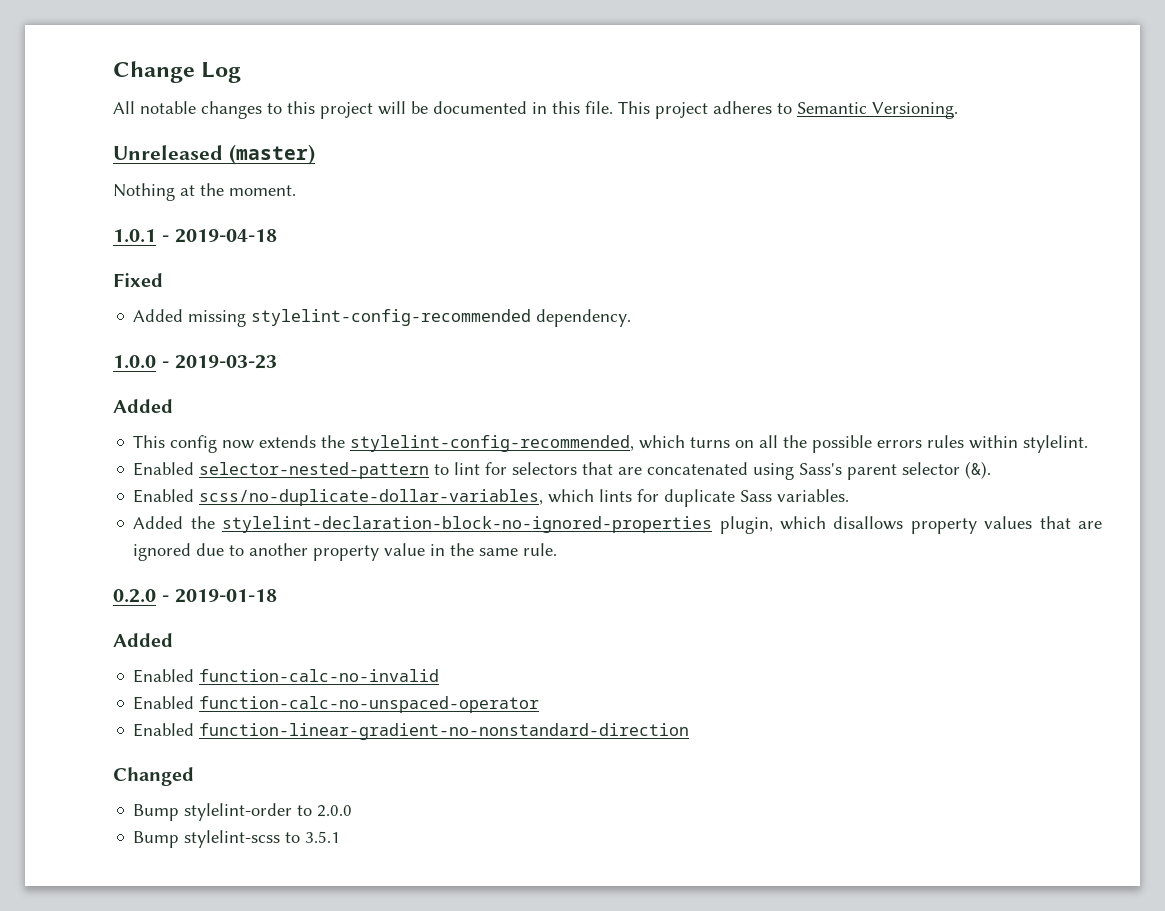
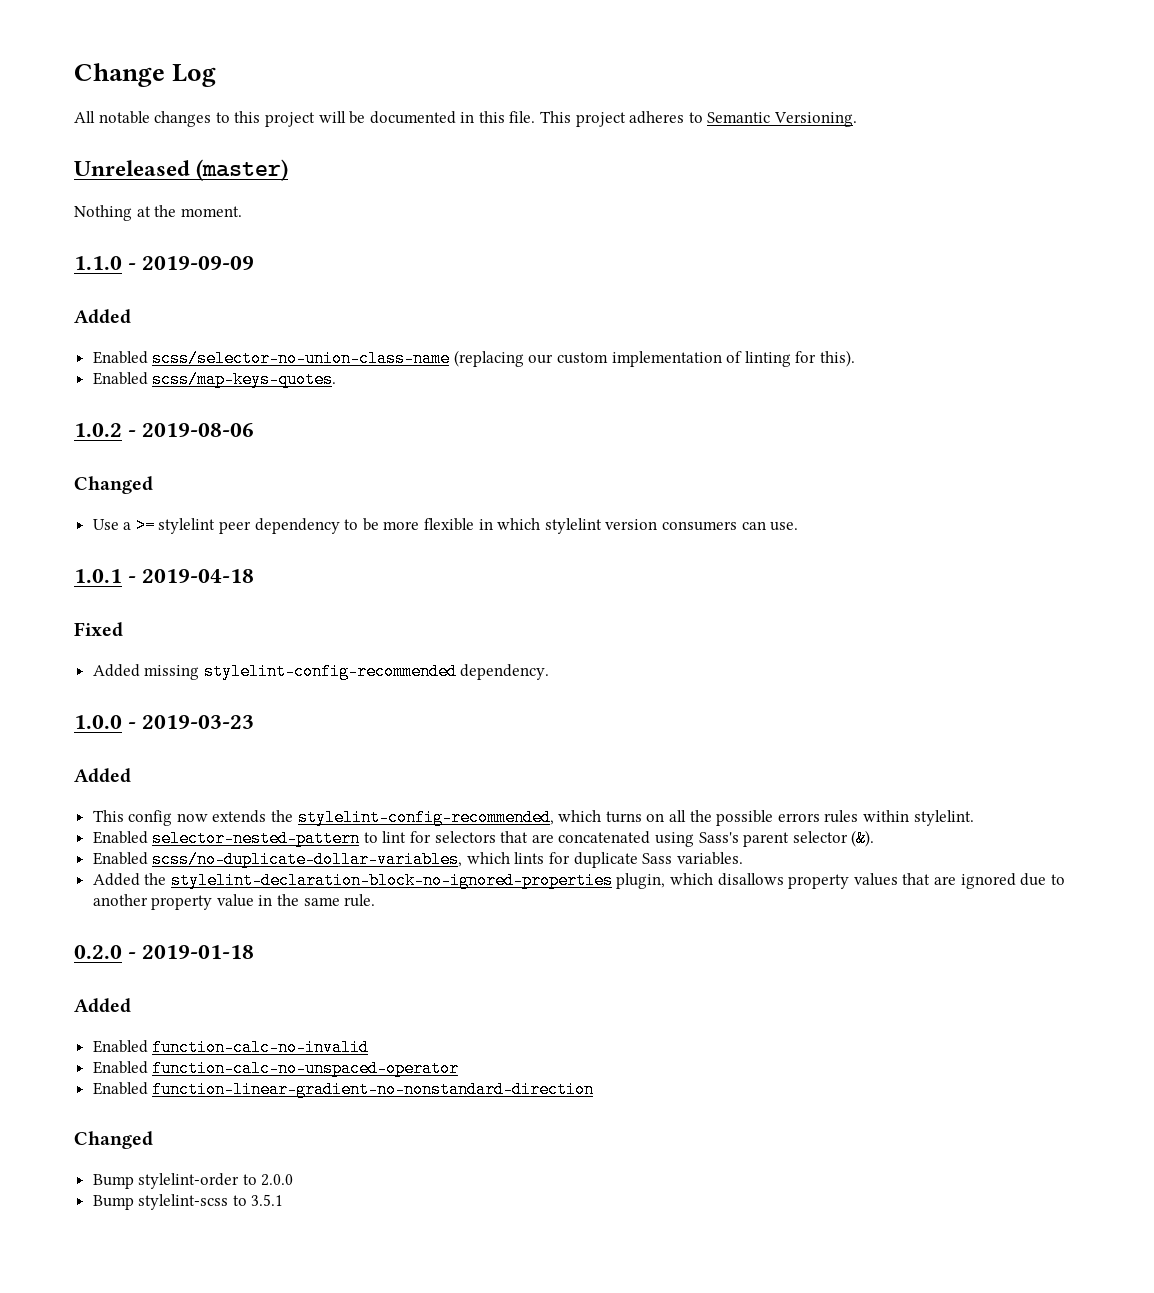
(296, 190) none -> [74,256,255,270] [74,309,131,324] [92,350,856,367] [92,371,337,388] [74,423,255,437] [74,476,153,494] [92,517,799,534] // 1.1.0 - 2019-09-09 // Added // Enabled scss/selector-no-union-class-name (replacing our custom implementation of linting for this). // Enabled scss/map-keys-quotes. // 1.0.2 - 2019-08-06 // Changed // Use a >= stylelint peer dependency to be more flexible in which stylelint version consumers can use.

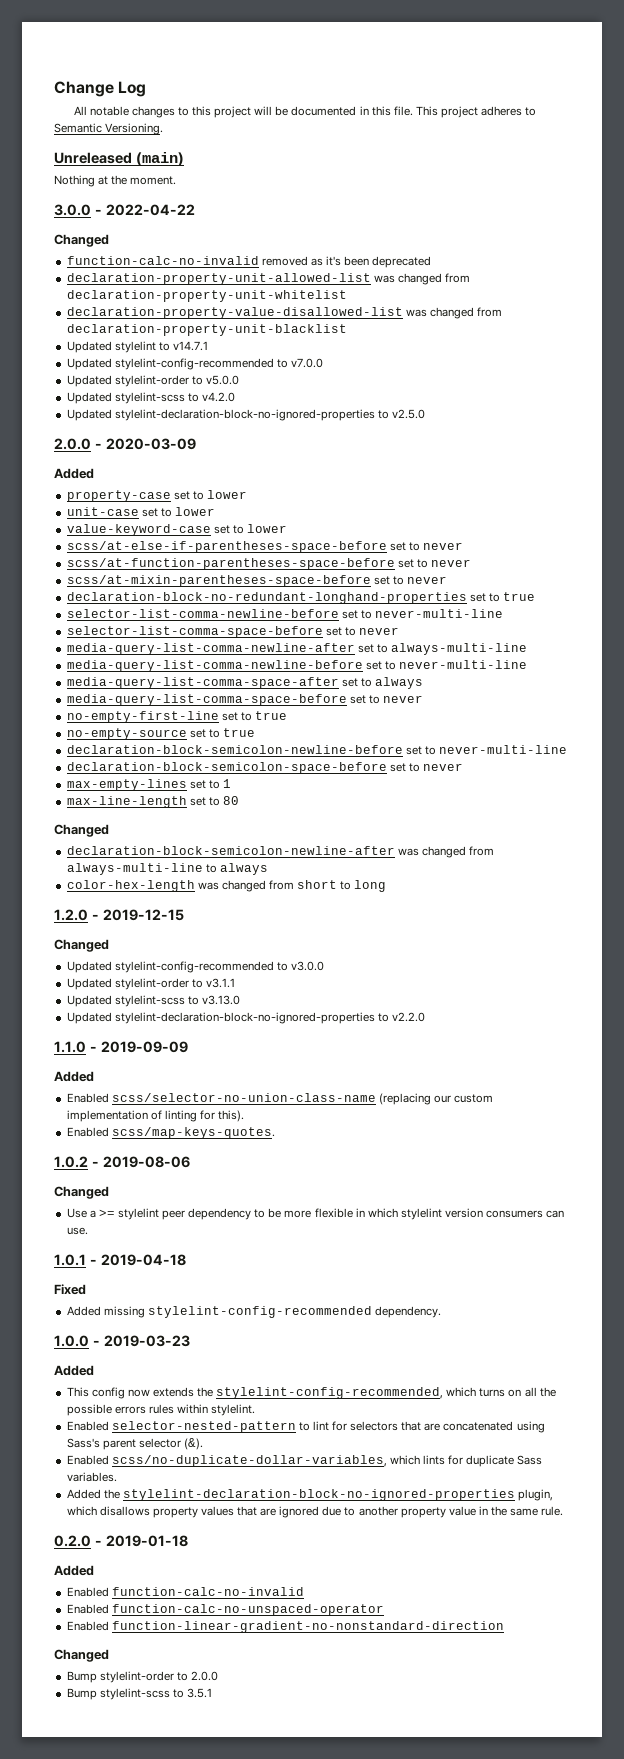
[196,159,289,181] (master) -> [135,152,184,166] (main)
(242, 211) none -> [54,204,195,216] [54,234,109,247] [66,256,432,268] [66,273,470,285] [66,290,347,302] [66,307,502,319] [66,324,347,336] [66,341,208,353] [66,358,323,370] [66,375,239,387] [66,392,235,404] [66,409,425,421] [54,438,196,450] [54,468,94,479] [66,490,247,502] [66,507,215,517] [66,524,287,536] [66,541,463,553] [66,558,471,570] [66,575,447,587] [66,592,535,604] [66,609,503,619] [66,626,399,638] [66,643,527,655] [66,660,527,672] [66,677,423,689] [66,694,423,706] [66,711,287,723] [66,728,255,740] [66,745,567,755] [66,762,463,774] [66,779,231,791] [66,796,239,808] [54,824,109,837] [66,846,494,858] [66,863,268,875] [66,880,387,892] [54,909,184,921] [54,939,109,952] [66,961,324,973] [66,978,235,990] [66,995,240,1007] [66,1012,425,1024] // 3.0.0 - 2022-04-22 // Changed // function-calc-no-invalid removed as it's been deprecated // declaration-property-unit-allowed-list was changed from declaration-property-unit-whitelist // declaration-property-value-disallowed-list was changed from declaration-property-unit-blacklist // Updated stylelint to v14.7.1 // Updated stylelint-config-recommended to v7.0.0 // Updated stylelint-order to v5.0.0 // Updated stylelint-scss to v4.2.0 // Updated stylelint-declaration-block-no-ignored-properties to v2.5.0 // 2.0.0 - 2020-03-09 // Added // property-case set to lower // unit-case set to lower // value-keyword-case set to lower // scss/at-else-if-parentheses-space-before set to never // scss/at-function-parentheses-space-before set to never // scss/at-mixin-parentheses-space-before set to never // declaration-block-no-redundant-longhand-properties set to true // selector-list-comma-newline-before set to never-multi-line // selector-list-comma-space-before set to never // media-query-list-comma-newline-after set to always-multi-line // media-query-list-comma-newline-before set to never-multi-line // media-query-list-comma-space-after set to always // media-query-list-comma-space-before set to never // no-empty-first-line set to true // no-empty-source set to true // declaration-block-semicolon-newline-before set to never-multi-line // declaration-block-semicolon-space-before set to never // max-empty-lines set to 1 // max-line-length set to 80 // Changed // declaration-block-semicolon-newline-after was changed from always-multi-line to always // color-hex-length was changed from short to long // 1.2.0 - 2019-12-15 // Changed // Updated stylelint-config-recommended to v3.0.0 // Updated stylelint-order to v3.1.1 // Updated stylelint-scss to v3.13.0 // Updated stylelint-declaration-block-no-ignored-properties to v2.2.0

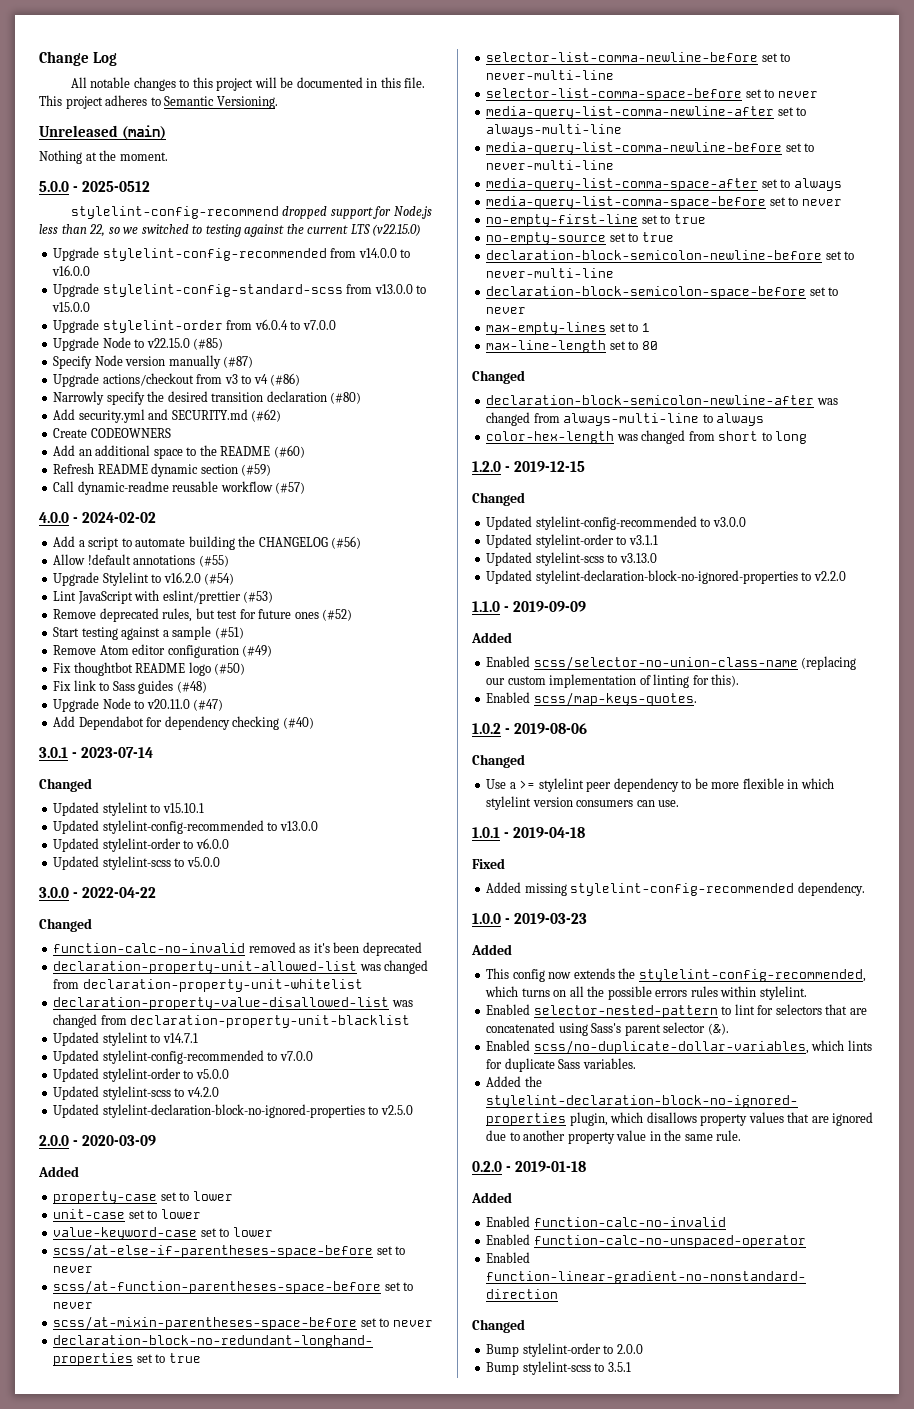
(177, 180) none -> [39,181,150,192] [70,206,432,219] [39,224,422,237] [53,247,411,261] [52,265,91,276] [53,283,427,297] [52,302,91,312] [53,319,336,333] [53,337,224,351] [53,355,254,369] [53,373,301,387] [53,391,362,405] [53,409,282,423] [53,428,171,438] [53,445,305,459] [53,463,272,477] [53,481,306,495] [39,512,156,523] [53,536,362,550] [53,554,229,567] [53,572,235,586] [53,590,274,604] [53,608,353,622] [53,626,244,640] [53,644,273,658] [53,662,246,676] [53,680,207,694] [53,698,224,712] [53,716,314,730] [39,747,153,758] [39,778,92,792] [53,802,204,816] [53,820,318,834] [53,838,229,852] [53,856,220,870] // 5.0.0 - 2025-0512 // stylelint-config-recommend dropped support for Node.js less than 22, so we switched to testing against the current LTS (v22.15.0) // Upgrade stylelint-config-recommended from v14.0.0 to v16.0.0 // Upgrade stylelint-config-standard-scss from v13.0.0 to v15.0.0 // Upgrade stylelint-order from v6.0.4 to v7.0.0 // Upgrade Node to v22.15.0 (#85) // Specify Node version manually (#87) // Upgrade actions/checkout from v3 to v4 (#86) // Narrowly specify the desired transition declaration (#80) // Add security.yml and SECURITY.md (#62) // Create CODEOWNERS // Add an additional space to the README (#60) // Refresh README dynamic section (#59) // Call dynamic-readme reusable workflow (#57) // 4.0.0 - 2024-02-02 // Add a script to automate building the CHANGELOG (#56) // Allow !default annotations (#55) // Upgrade Stylelint to v16.2.0 (#54) // Lint JavaScript with eslint/prettier (#53) // Remove deprecated rules, but test for future ones (#52) // Start testing against a sample (#51) // Remove Atom editor configuration (#49) // Fix thoughtbot README logo (#50) // Fix link to Sass guides (#48) // Upgrade Node to v20.11.0 (#47) // Add Dependabot for dependency checking (#40) // 3.0.1 - 2023-07-14 // Changed // Updated stylelint to v15.10.1 // Updated stylelint-config-recommended to v13.0.0 // Updated stylelint-order to v6.0.0 // Updated stylelint-scss to v5.0.0

